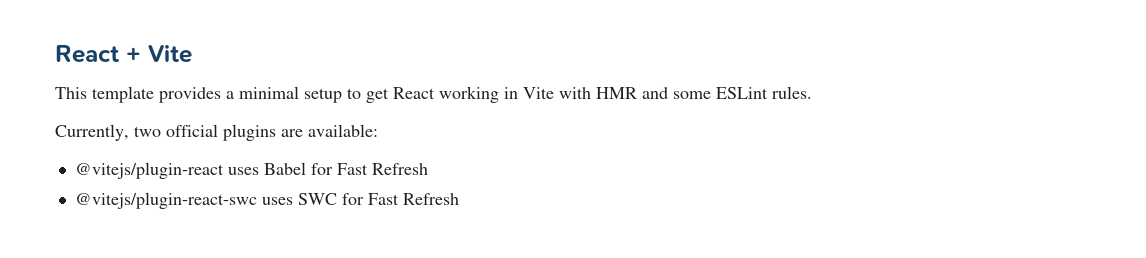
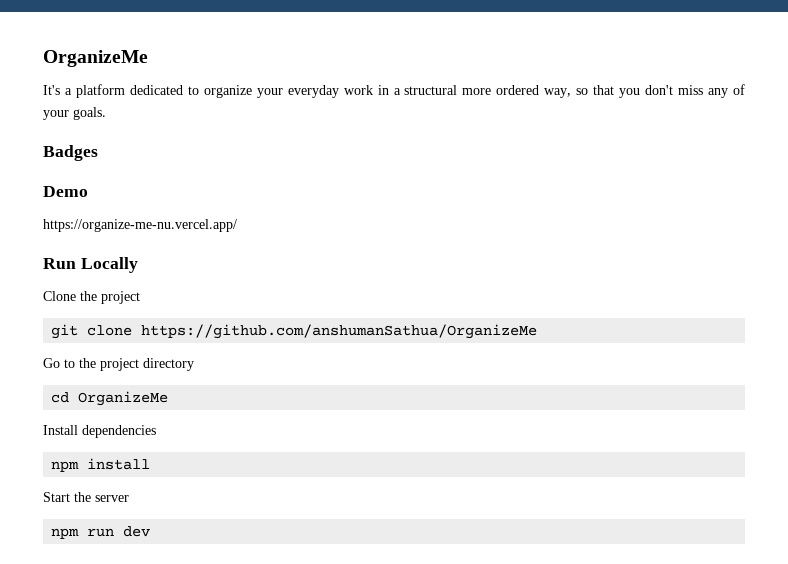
[55,45,192,63] [55,86,812,103] [55,124,378,141] [74,162,428,179] [74,192,459,209] React + Vite // This template provides a minimal setup to get React working in Vite with HMR and some ESLint rules. // Currently, two official plugins are available: // @vitejs/plugin-react uses Babel for Fast Refresh // @vitejs/plugin-react-swc uses SWC for Fast Refresh -> [43,50,148,67] [43,84,746,98] [43,107,106,120] [43,145,98,161] [43,186,88,197] [43,219,237,232] [43,257,138,273] [43,291,140,304] [51,324,538,339] [43,358,194,371] [51,391,169,406] [43,425,156,438] [51,458,151,472] [43,492,129,502] [51,526,151,539] OrganizeMe // It's a platform dedicated to organize your everyday work in a structural more ordered way, so that you don't miss any of your goals. // Badges // Demo // https://organize-me-nu.vercel.app/ // Run Locally // Clone the project // git clone https://github.com/anshumanSathua/OrganizeMe // Go to the project directory // cd OrganizeMe // Install dependencies // npm install // Start the server // npm run dev

